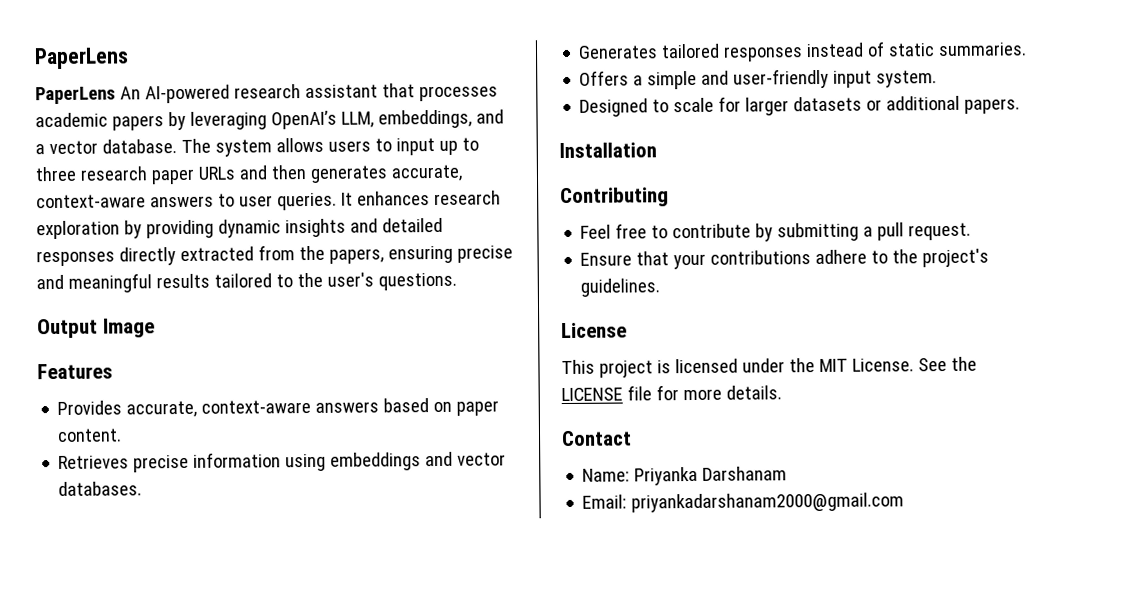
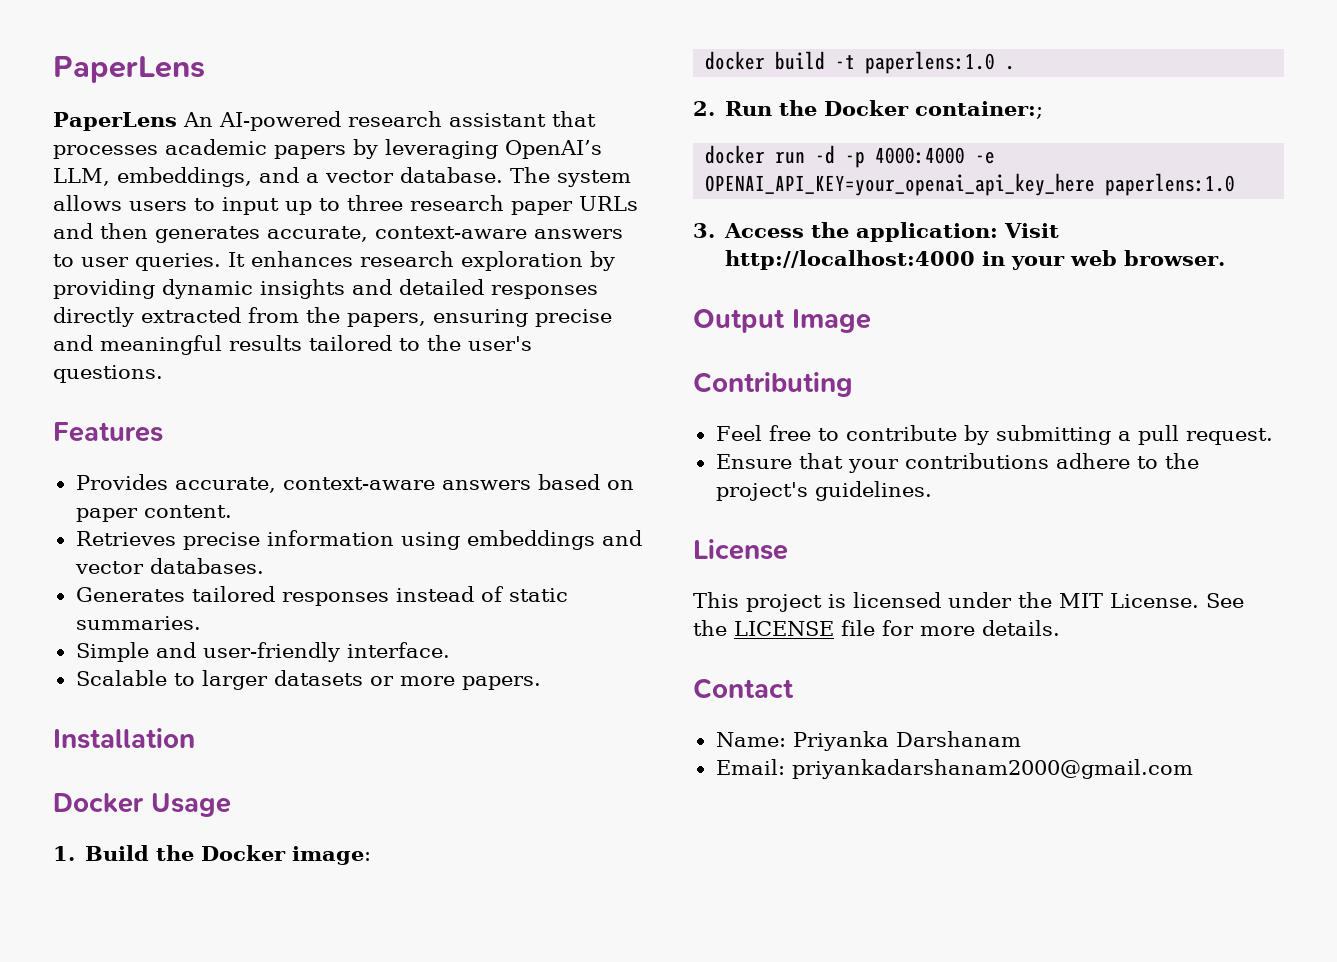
[37,318,155,339] // Output Image -> (163, 374) none
[579,68,938,90] [579,96,742,117] Offers a simple and user-friendly input system. // Designed to scale for -> [75,642,450,662] [75,670,195,686] Simple and user-friendly interface. // Scalable to
[886,95,961,111] additional -> [399,676,455,686] more
(657, 150) none -> [53,793,231,817] [53,845,372,865] [705,51,1016,74] [693,100,1044,119] [705,145,996,168] [705,173,1236,196] [693,222,1060,242] [725,250,1226,270] [693,309,871,333] // Docker Usage // 1. Build the Docker image: // docker build -t paperlens:1.0 . // 2. Run the Docker container:; // docker run -d -p 4000:4000 -e OPENAI_API_KEY=your_openai_api_key_here paperlens:1.0 // 3. Access the application: Visit http://localhost:4000 in your web browser. // Output Image

